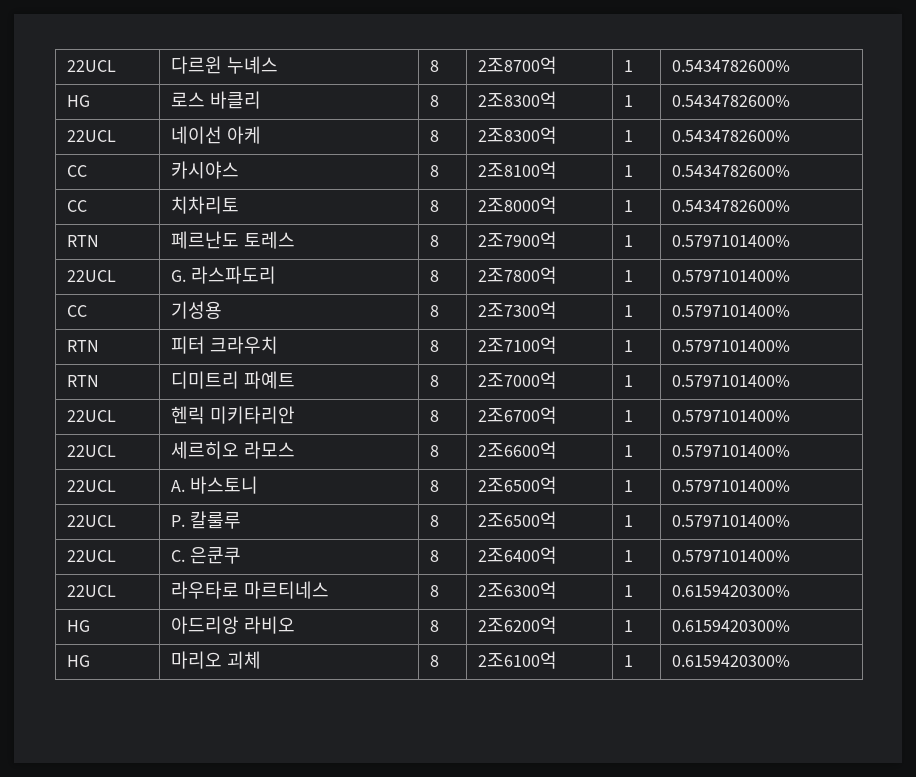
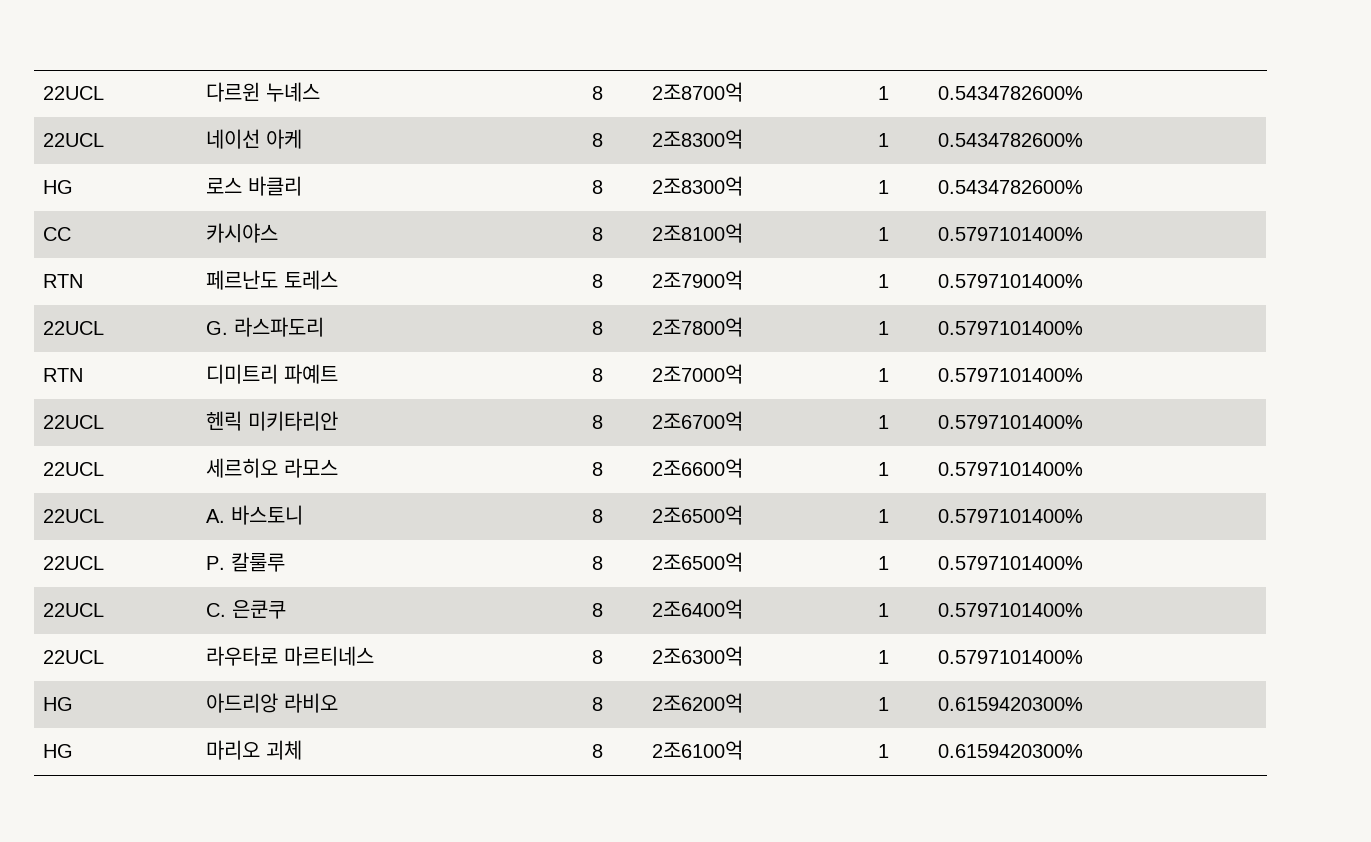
[66,95,90,107] [170,91,261,109] [429,95,439,107] [477,91,557,109] [623,95,633,107] [671,95,790,107] [66,130,116,142] [170,126,261,144] HG | 로스 바클리 | 8 | 2조8300억 | 1 | 0.5434782600% // 22UCL | 네이선 아케 -> [42,133,104,147] [205,129,302,149] [591,133,603,147] [651,129,743,149] [877,133,889,147] [937,133,1083,147] [42,180,73,194] [205,176,302,196] 22UCL | 네이선 아케 | 8 | 2조8300억 | 1 | 0.5434782600% // HG | 로스 바클리
[671,165,790,177] [66,200,87,212] [170,196,239,214] [429,200,439,212] [477,196,557,214] [623,200,633,212] [671,200,790,212] 0.5434782600% // CC | 치차리토 | 8 | 2조8000억 | 1 | 0.5434782600% -> [937,227,1083,241] 0.5797101400%
[66,305,87,317] [170,301,222,319] [429,305,439,317] [477,301,557,319] [623,305,633,317] [671,305,790,317] [66,340,99,352] [170,336,278,354] [429,340,439,352] [477,336,557,354] [623,340,633,352] [671,340,790,352] // CC | 기성용 | 8 | 2조7300억 | 1 | 0.5797101400% // RTN | 피터 크라우치 | 8 | 2조7100억 | 1 | 0.5797101400% -> (1083, 328) none
[671,585,790,597] 0.6159420300% -> [937,650,1083,664] 0.5797101400%

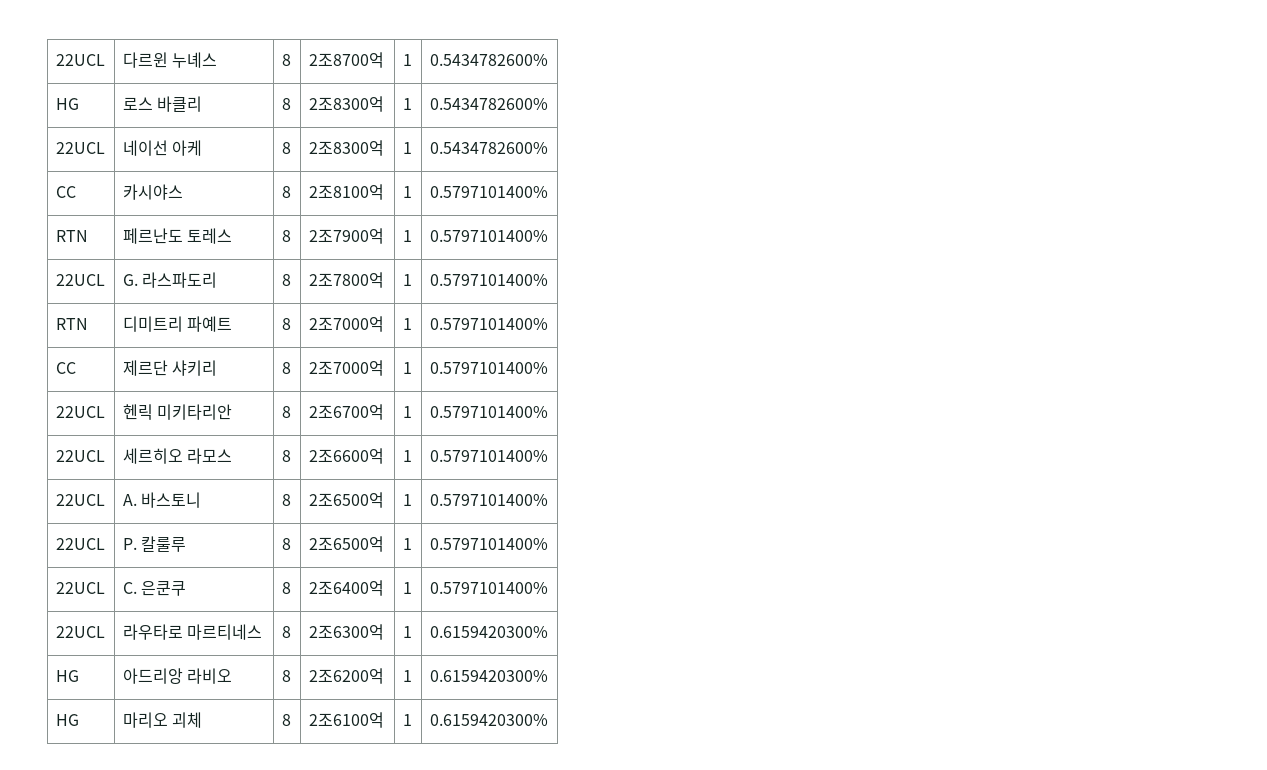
[42,133,104,147] [205,129,302,149] [591,133,603,147] [651,129,743,149] [877,133,889,147] [937,133,1083,147] [42,180,73,194] [205,176,302,196] 22UCL | 네이선 아케 | 8 | 2조8300억 | 1 | 0.5434782600% // HG | 로스 바클리 -> [55,98,79,110] [122,96,203,112] [281,98,291,110] [308,96,384,112] [402,98,412,110] [429,98,548,110] [55,142,105,154] [122,140,203,156] HG | 로스 바클리 | 8 | 2조8300억 | 1 | 0.5434782600% // 22UCL | 네이선 아케
(1083, 375) none -> [55,362,76,374] [122,360,218,376] [281,362,291,374] [308,360,384,376] [402,362,412,374] [429,362,548,374] // CC | 제르단 샤키리 | 8 | 2조7000억 | 1 | 0.5797101400%
[937,650,1083,664] 0.5797101400% -> [429,626,548,638] 0.6159420300%

